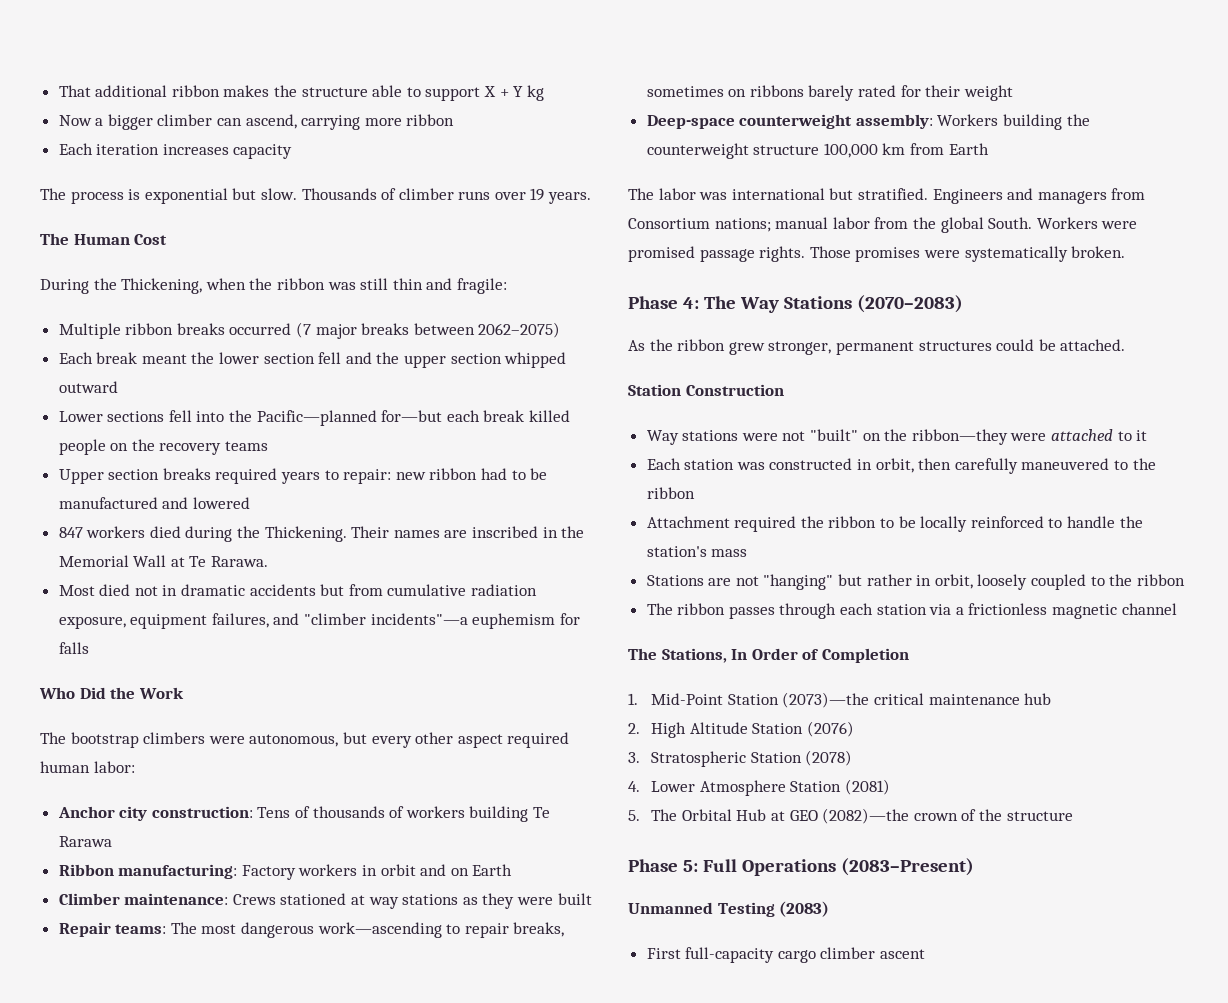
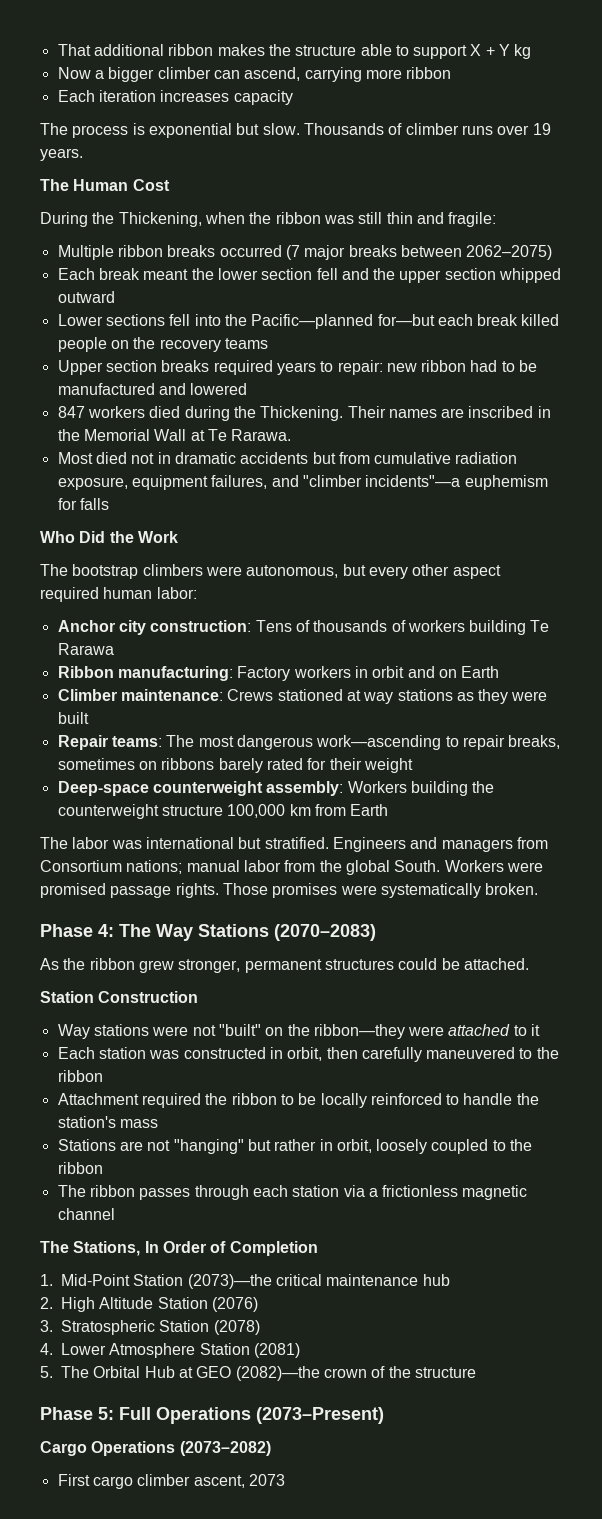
[840,858,974,876] [628,901,830,917] (2083–Present) // Unmanned Testing (2083) -> [256,1407,384,1424] [40,1441,271,1456] (2073–Present) // Cargo Operations (2073–2082)
[685,947,775,963] full-capacity -> (90, 1480) none
[880,949,926,959] ascent -> [193,1474,285,1488] ascent, 2073

